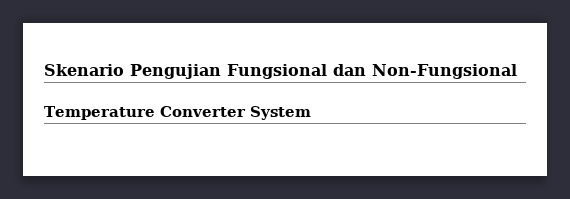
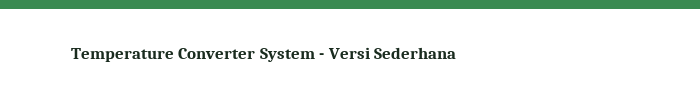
[44,64,517,79] [44,106,311,120] Skenario Pengujian Fungsional dan Non-Fungsional // Temperature Converter System -> [71,47,457,62] Temperature Converter System - Versi Sederhana

